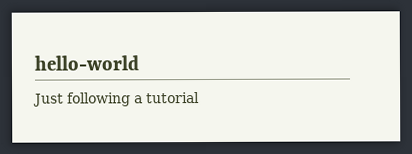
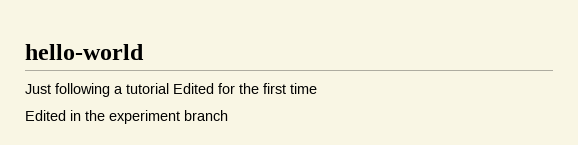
(200, 98) none -> [173,83,317,94] [25,110,228,124] Edited for the first time // Edited in the experiment branch

